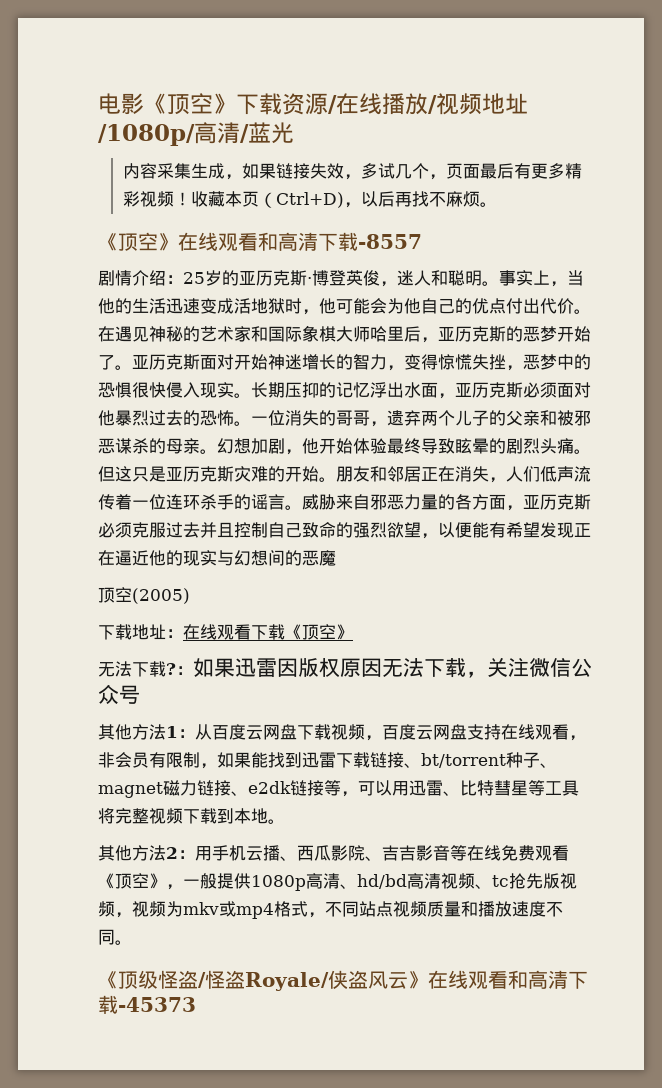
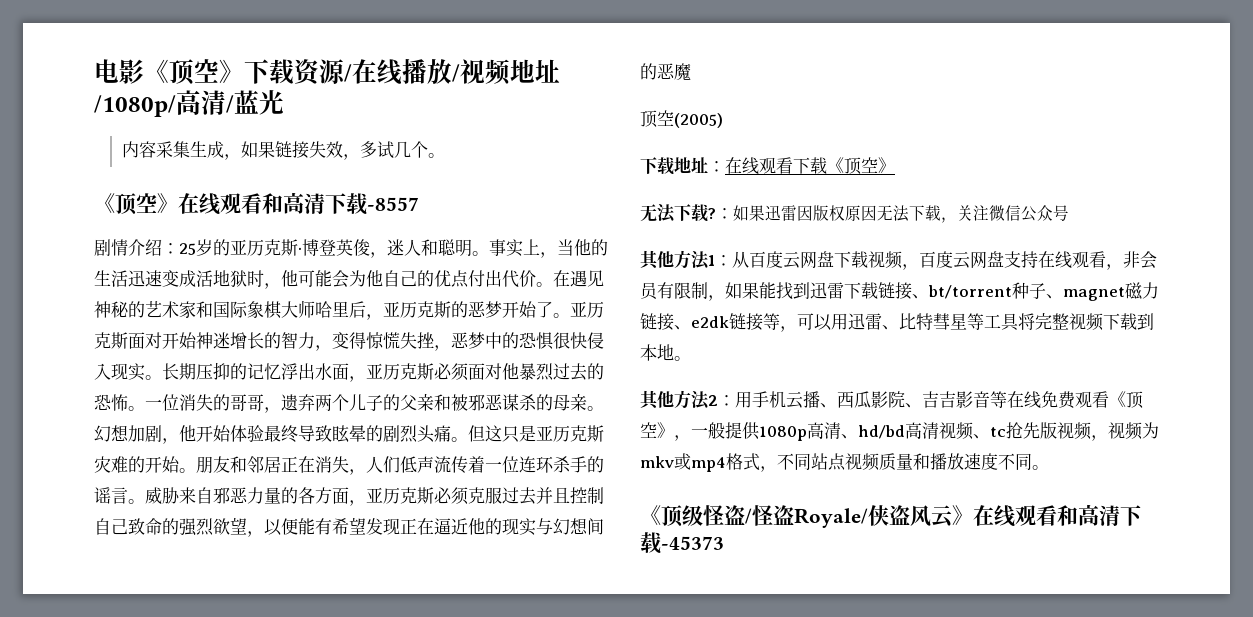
[428,163,582,180] [122,191,480,208] ，页面最后有更多精彩视频！收藏本页（Ctrl+D)，以后再找不麻烦 -> (428, 149) none

